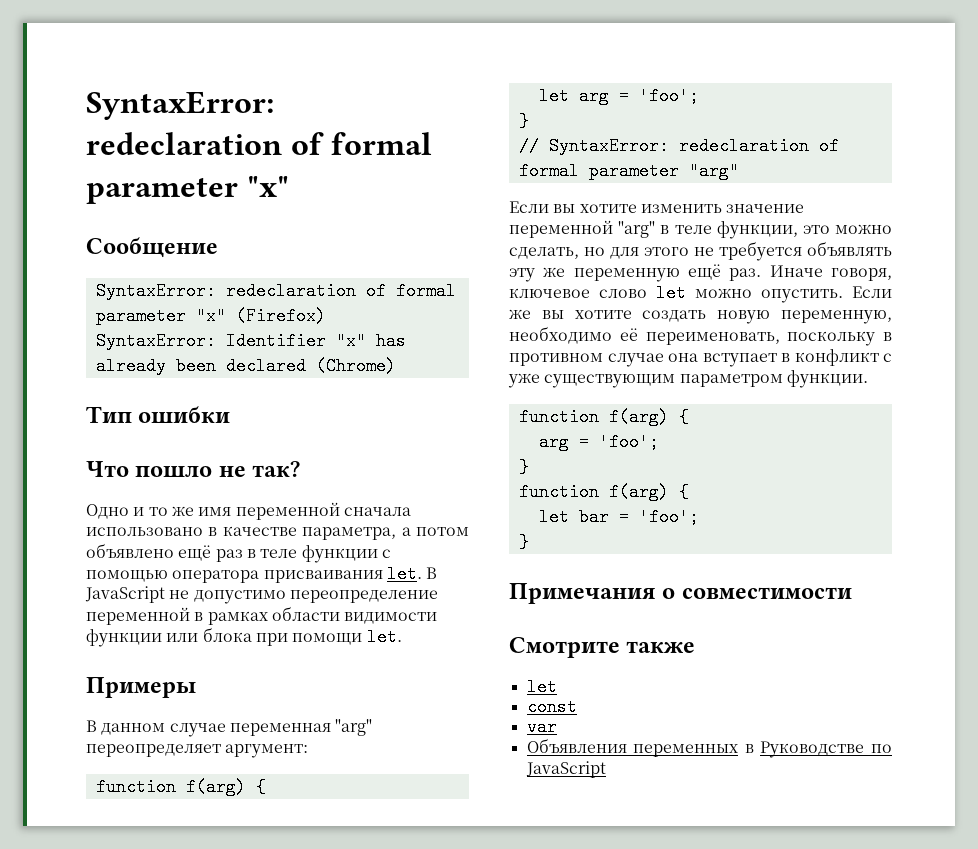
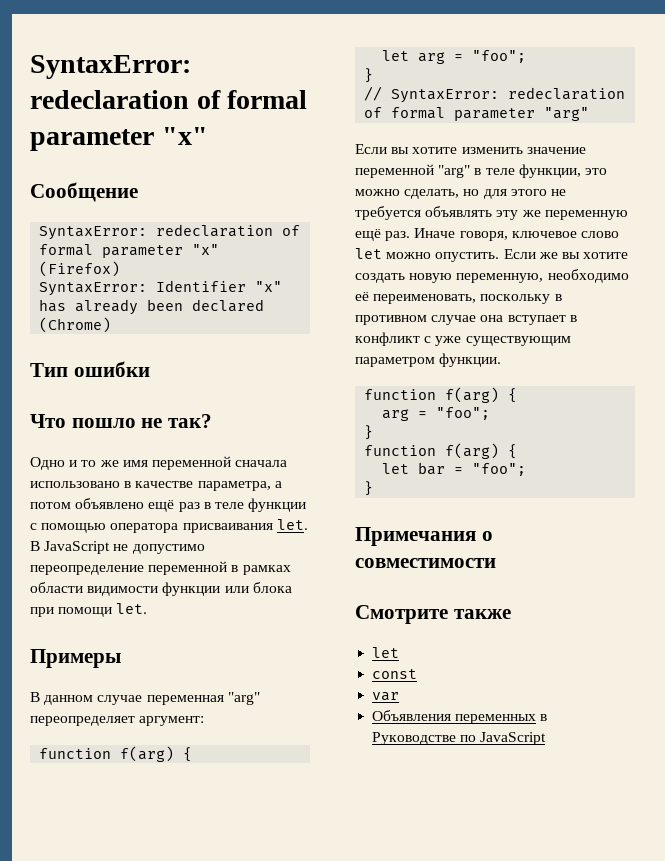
[638,87,699,105] 'foo'; -> [472,50,527,63] "foo";
[598,433,659,451] 'foo'; -> [436,407,491,420] "foo";
[638,508,699,526] 'foo'; -> [472,463,527,476] "foo";

